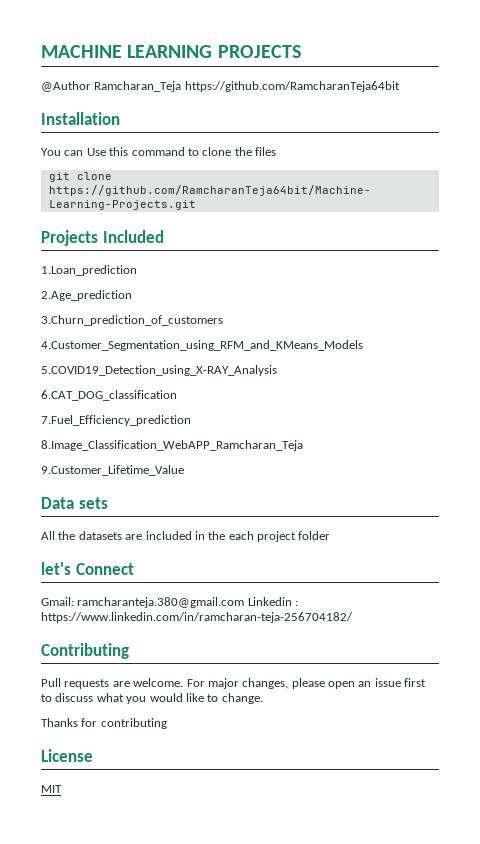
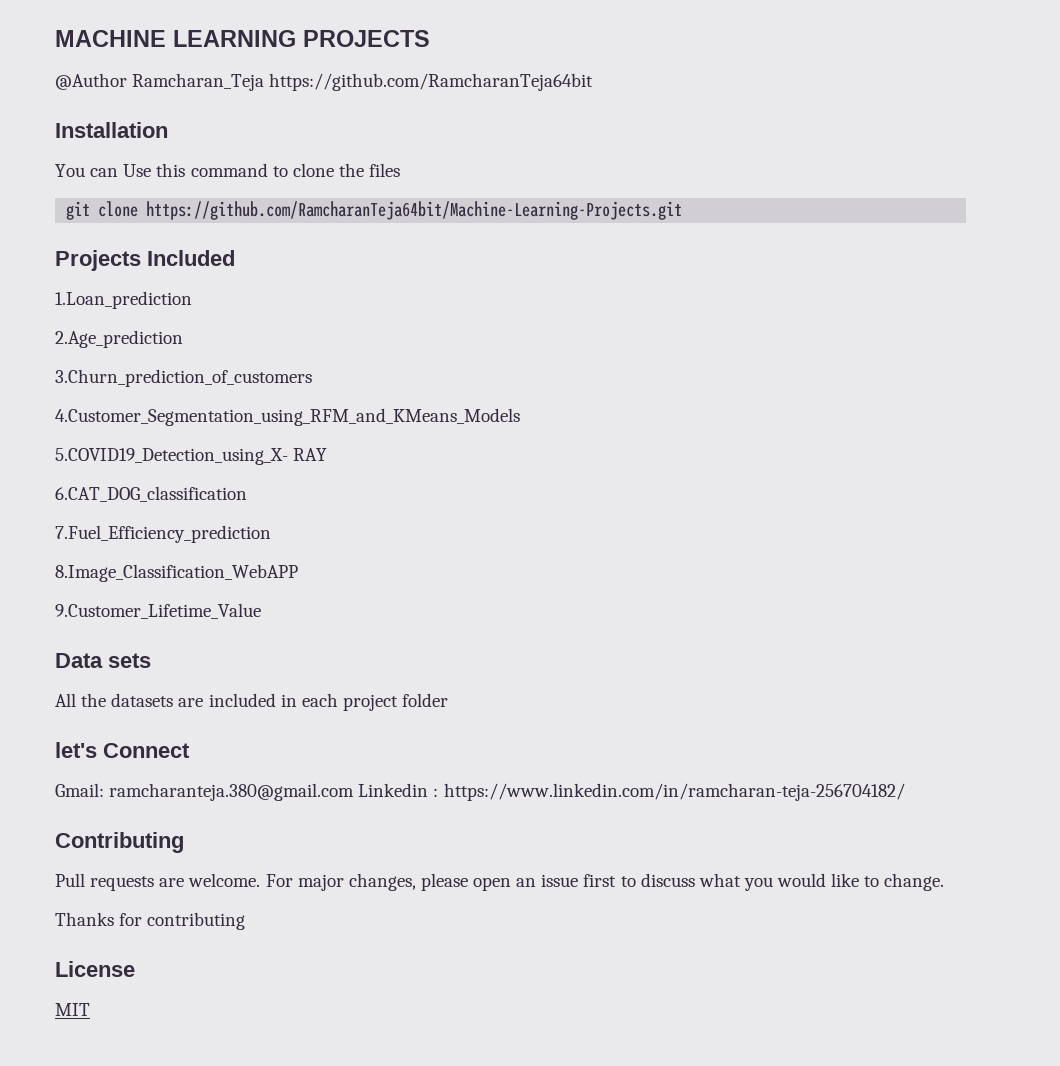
[41,365,277,376] 5.COVID19_Detection_using_X-RAY_Analysis -> [55,448,328,465] 5.COVID19_Detection_using_X- RAY
[41,440,303,451] 8.Image_Classification_WebAPP_Ramcharan_Teja -> [55,564,298,582] 8.Image_Classification_WebAPP
[208,531,226,540] the -> (297, 700) none

